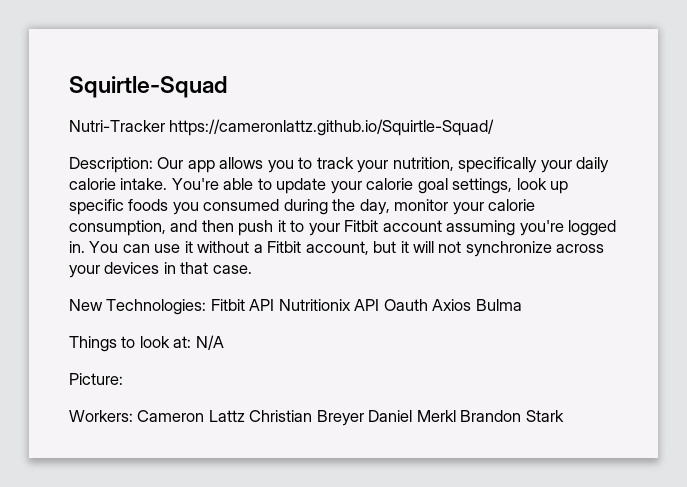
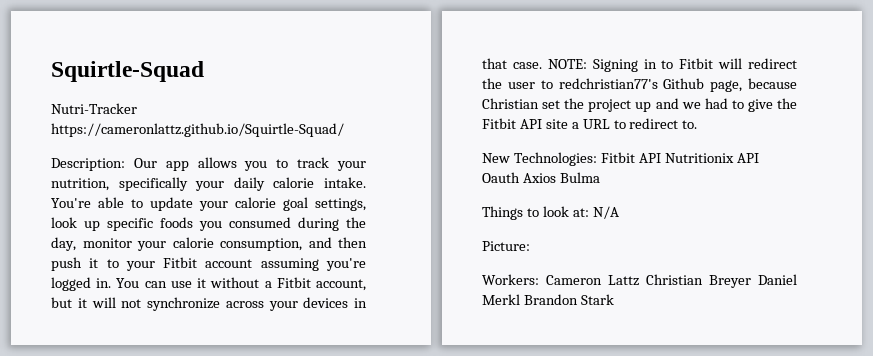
(252, 269) none -> [547,58,797,72] [482,78,797,92] [482,98,797,112] [482,118,698,129] NOTE: Signing in to Fitbit will redirect the user to redchristian77's Github page, because Christian set the project up and we had to give the Fitbit API site a URL to redirect to.

